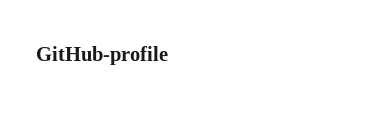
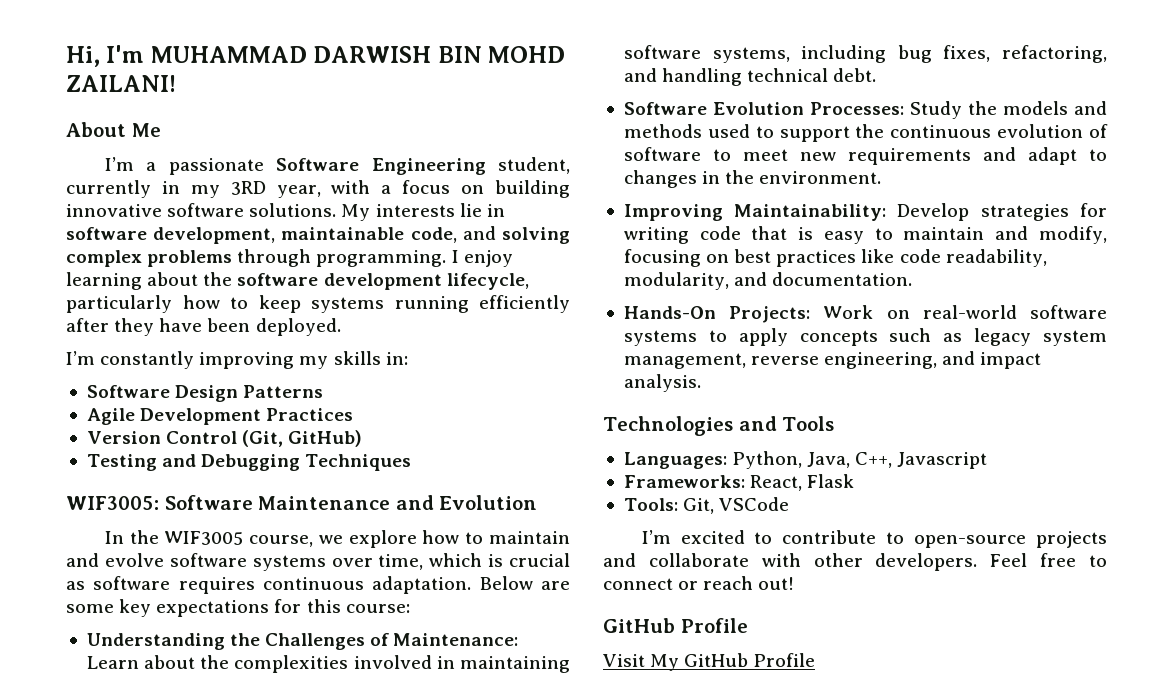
[36,46,168,65] GitHub-profile -> [66,45,566,67] [66,75,176,92] [66,122,161,137] [104,157,570,175] [66,180,571,198] [66,203,505,221] [66,226,570,244] [66,249,513,267] [66,272,529,290] [66,295,570,313] [66,318,341,336] [66,351,408,369] [86,385,324,402] [86,408,354,425] [86,430,363,447] [86,454,412,471] [66,495,538,510] [104,530,571,548] [66,553,570,571] [66,576,570,594] [66,599,410,617] [86,633,519,650] [86,655,570,673] [623,45,1107,63] [623,68,877,86] [623,101,1107,119] [623,124,1108,142] [623,147,1107,165] [623,170,882,188] [623,203,1107,221] [623,226,1107,244] [623,249,1047,267] [623,272,913,290] [623,305,1107,323] [623,328,1107,346] [623,351,1042,369] [623,374,701,392] [603,416,835,436] [623,451,988,469] [623,474,855,491] [623,497,790,514] [641,530,1107,548] [603,553,1107,571] [603,576,795,590] [603,618,748,633] [603,653,816,671] Hi, I'm MUHAMMAD DARWISH BIN MOHD ZAILANI! // About Me // I’m a passionate Software Engineering student, currently in my 3RD year, with a focus on building innovative software solutions. My interests lie in software development, maintainable code, and solving complex problems through programming. I enjoy learning about the software development lifecycle, particularly how to keep systems running efficiently after they have been deployed. // I’m constantly improving my skills in: // Software Design Patterns // Agile Development Practices // Version Control (Git, GitHub) // Testing and Debugging Techniques // WIF3005: Software Maintenance and Evolution // In the WIF3005 course, we explore how to maintain and evolve software systems over time, which is crucial as software requires continuous adaptation. Below are some key expectations for this course: // Understanding the Challenges of Maintenance: Learn about the complexities involved in maintaining software systems, including bug fixes, refactoring, and handling technical debt. // Software Evolution Processes: Study the models and methods used to support the continuous evolution of software to meet new requirements and adapt to changes in the environment. // Improving Maintainability: Develop strategies for writing code that is easy to maintain and modify, focusing on best practices like code readability, modularity, and documentation. // Hands-On Projects: Work on real-world software systems to apply concepts such as legacy system management, reverse engineering, and impact analysis. // Technologies and Tools // Languages: Python, Java, C++, Javascript // Frameworks: React, Flask // Tools: Git, VSCode // I’m excited to contribute to open-source projects and collaborate with other developers. Feel free to connect or reach out! // GitHub Profile // Visit My GitHub Profile

